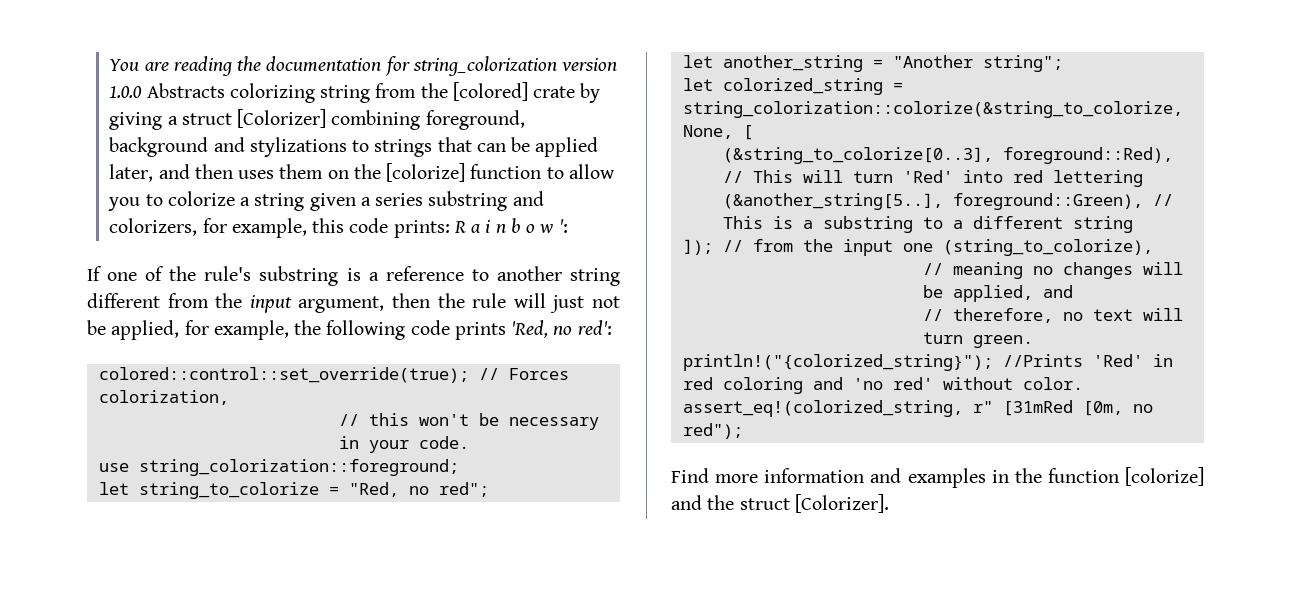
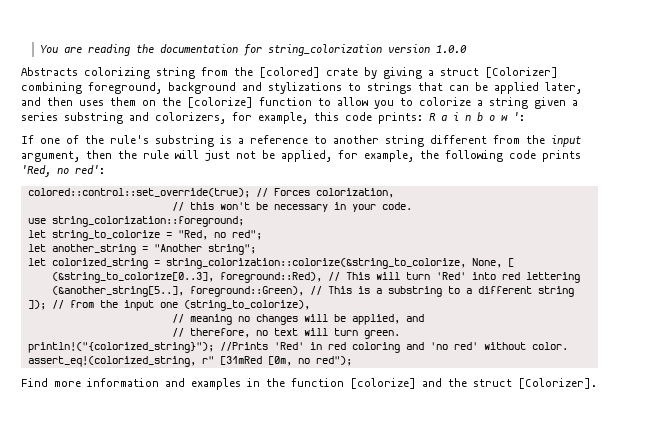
(143, 92) none -> (468, 49) //

